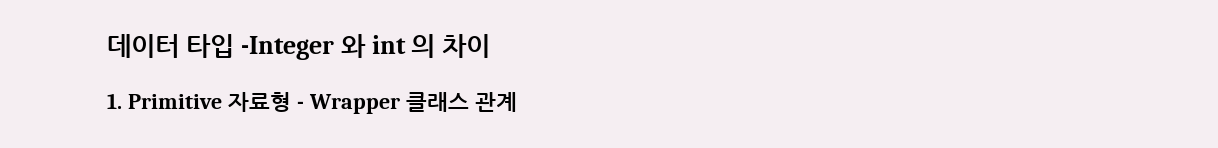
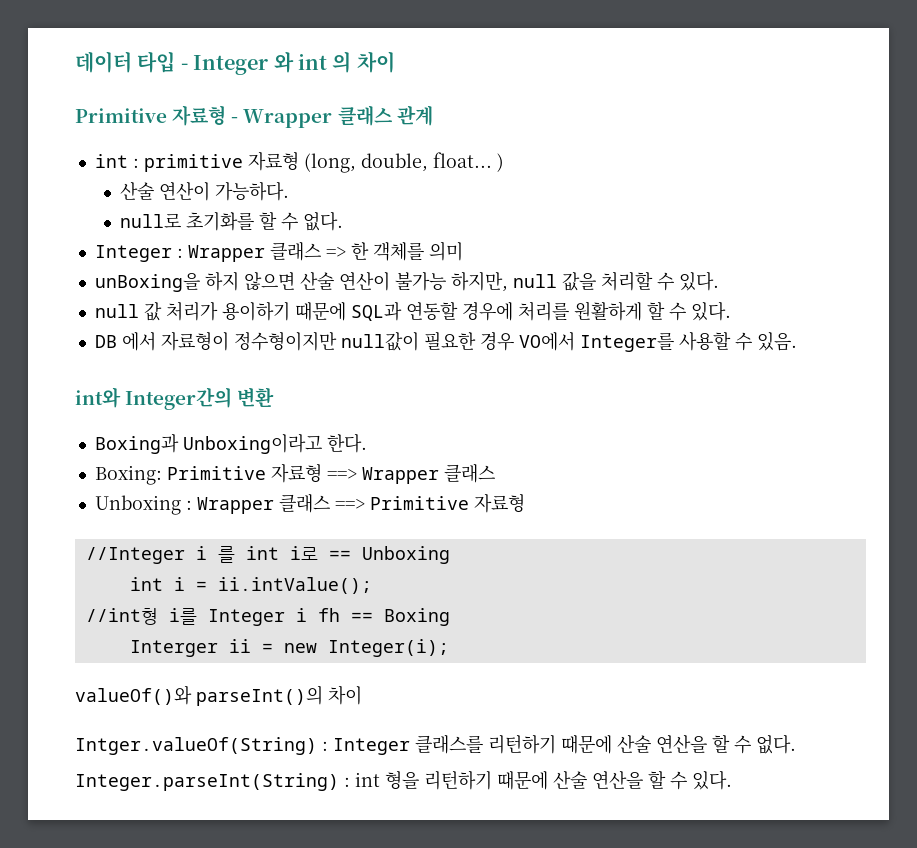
[240,36,334,60] -Integer -> [180,55,269,75] - Integer
[107,93,122,109] 1. -> (395, 62) none
(517, 102) none -> [94,151,504,173] [119,181,289,201] [119,211,343,231] [94,241,463,262] [94,271,719,292] [94,301,731,321] [94,331,797,352] [75,387,275,410] [94,433,367,454] [94,463,495,485] [94,493,525,515] [85,546,450,564] [129,577,372,594] [85,608,450,626] [129,639,449,657] [75,685,362,706] [75,734,796,755] [75,770,732,791] // int : primitive 자료형 (long, double, float... ) // 산술 연산이 가능하다. // null로 초기화를 할 수 없다. // Integer : Wrapper 클래스 => 한 객체를 의미 // unBoxing을 하지 않으면 산술 연산이 불가능 하지만, null 값을 처리할 수 있다. // null 값 처리가 용이하기 때문에 SQL과 연동할 경우에 처리를 원활하게 할 수 있다. // DB 에서 자료형이 정수형이지만 null값이 필요한 경우 VO에서 Integer를 사용할 수 있음. // int와 Integer간의 변환 // Boxing과 Unboxing이라고 한다. // Boxing: Primitive 자료형 ==> Wrapper 클래스 // Unboxing : Wrapper 클래스 ==> Primitive 자료형 // //Integer i 를 int i로 == Unboxing // int i = ii.intValue(); // //int형 i를 Integer i fh == Boxing // Interger ii = new Integer(i); // valueOf()와 parseInt()의 차이 // Intger.valueOf(String) : Integer 클래스를 리턴하기 때문에 산술 연산을 할 수 없다. // Integer.parseInt(String) : int 형을 리턴하기 때문에 산술 연산을 할 수 있다.

